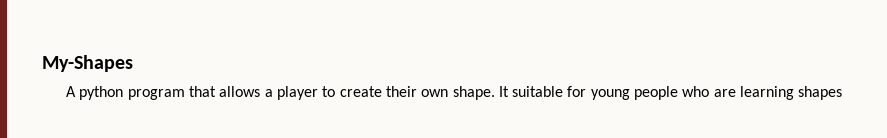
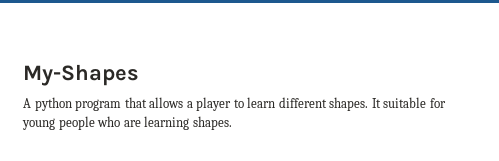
[339,86,495,100] create their own shape. -> [247,97,369,111] learn different shapes.
[798,86,843,100] shapes -> [192,116,232,130] shapes.

